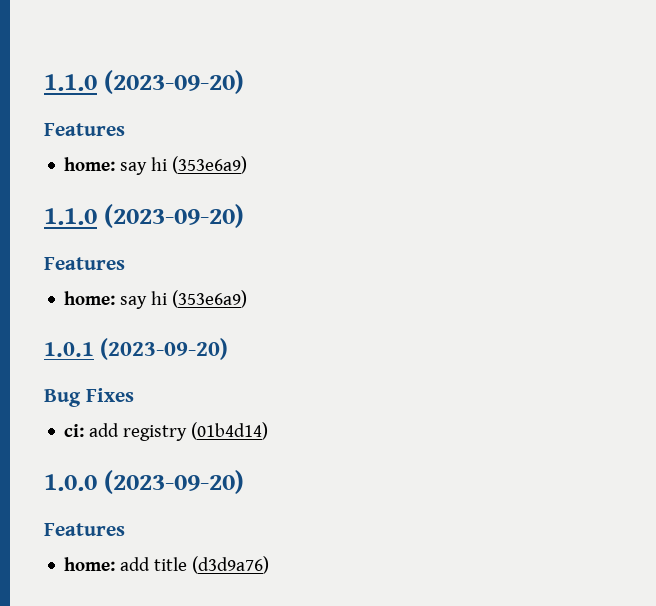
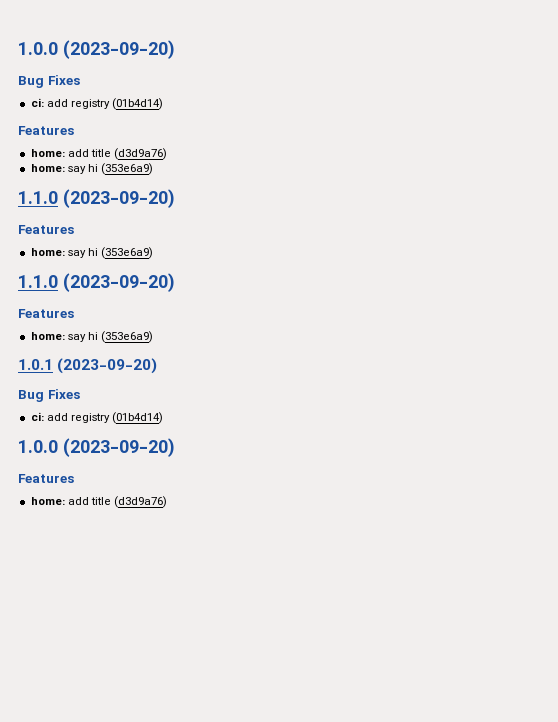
(44, 82) none -> [18,40,175,59] [18,75,80,88] [30,98,163,110] [18,126,74,135] [30,148,167,160] [30,163,153,175] 1.0.0 (2023-09-20) // Bug Fixes // ci: add registry (01b4d14) // Features // home: add title (d3d9a76) // home: say hi (353e6a9) //

